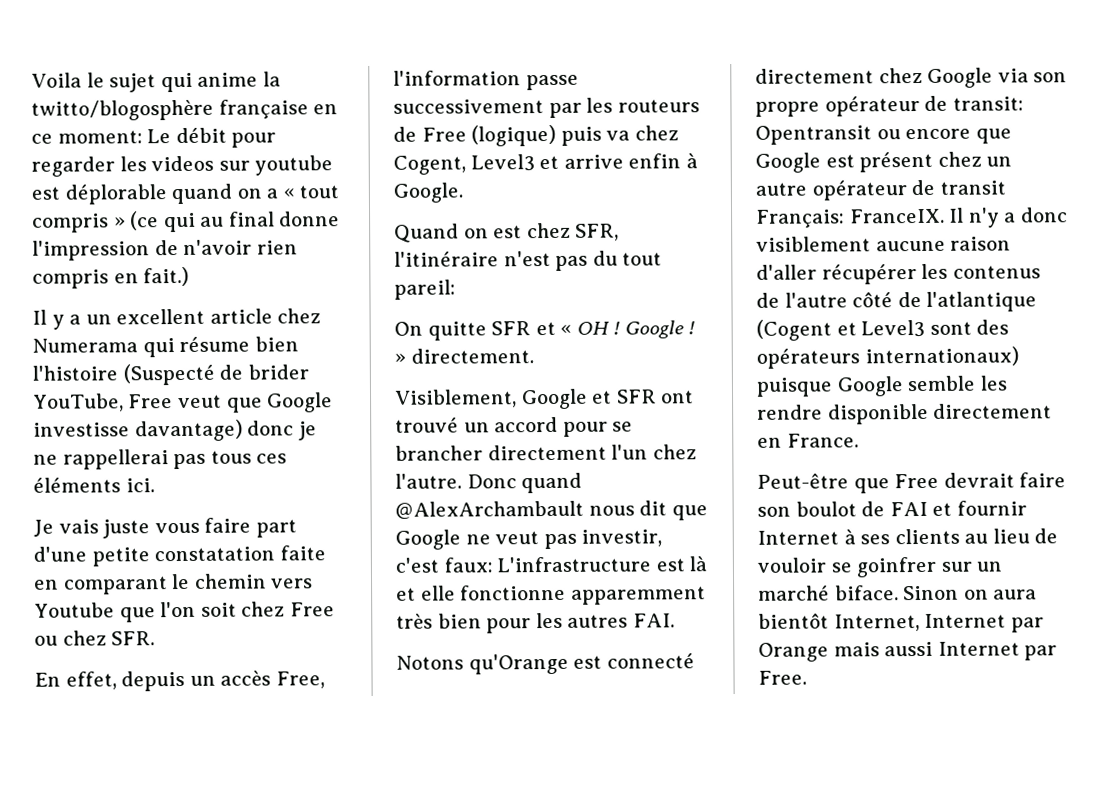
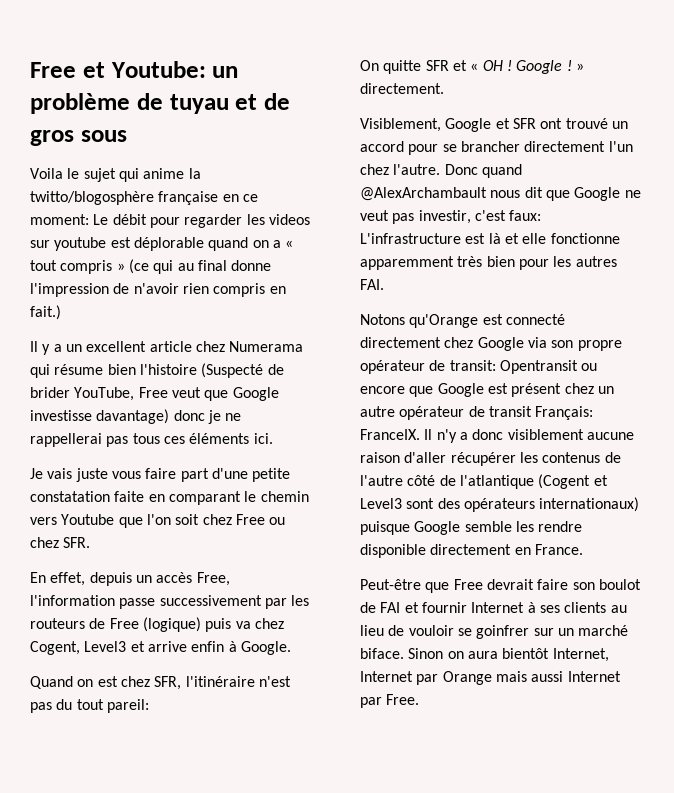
(31, 80) none -> [30,61,239,78] [30,93,290,114] [30,130,127,146] Free et Youtube: un problème de tuyau et de gros sous //

